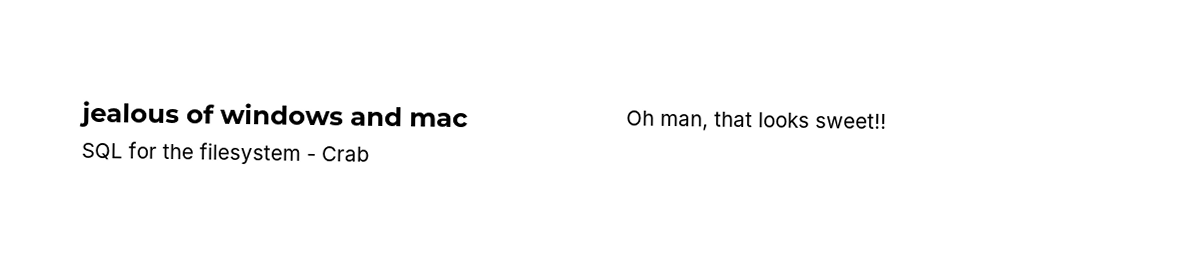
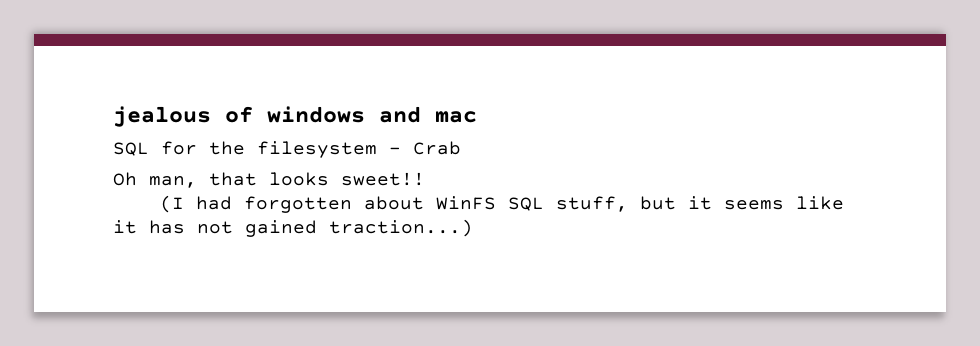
(887, 121) none -> [159,195,844,213] [113,219,473,237] // (I had forgotten about WinFS SQL stuff, but it seems like it has not gained traction...)

